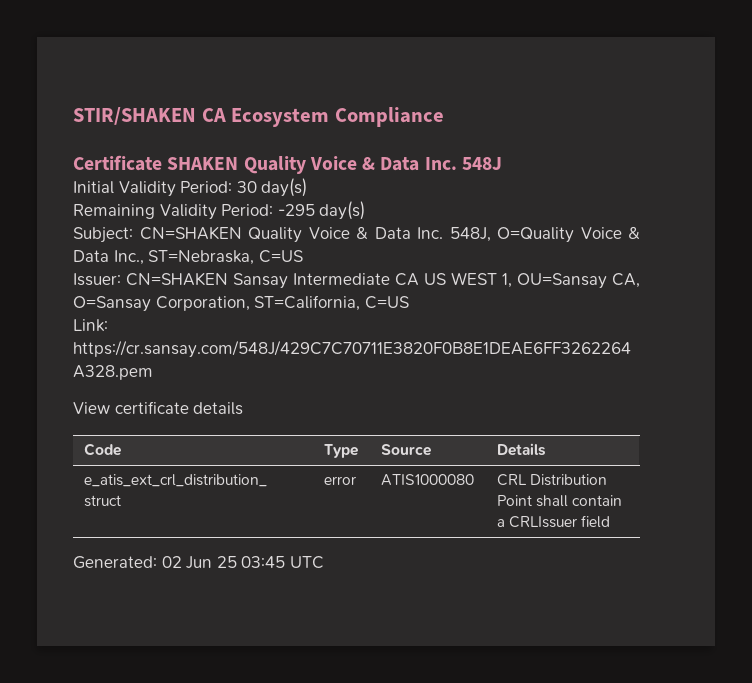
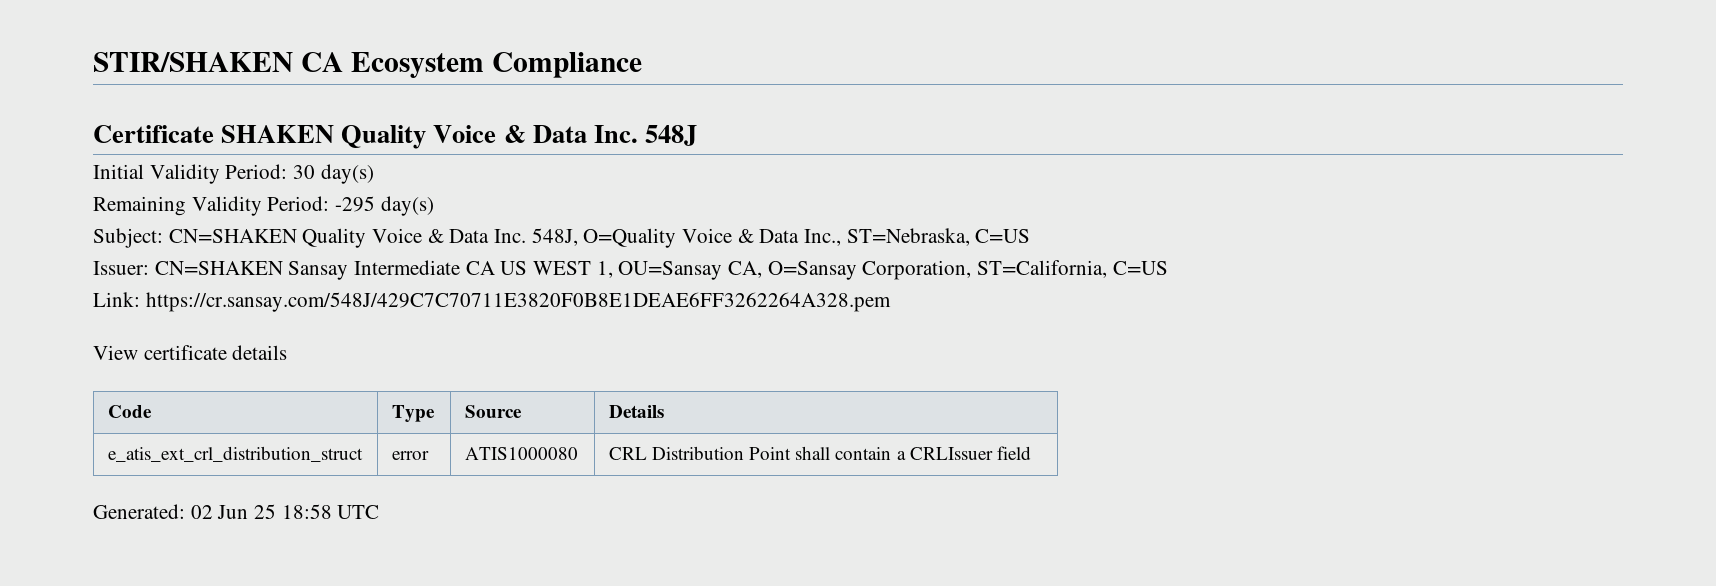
[241,556,286,568] 03:45 -> [281,504,332,519] 18:58

